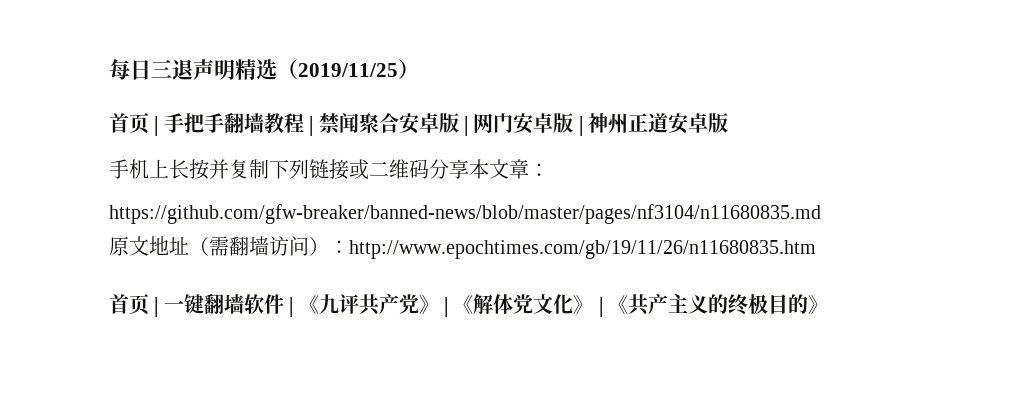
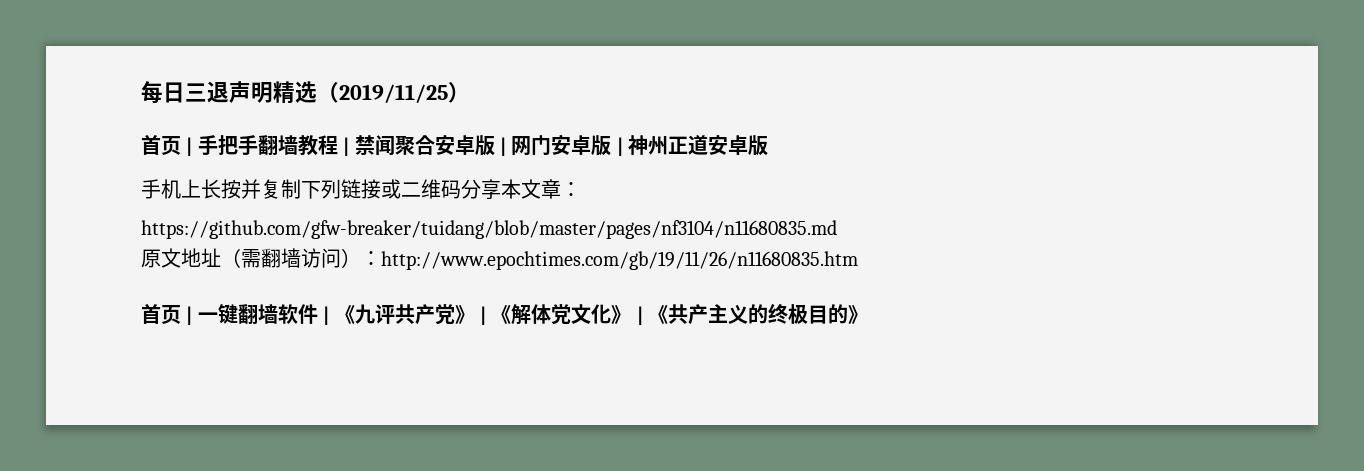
[109,204,821,224] https://github.com/gfw-breaker/banned-news/blob/master/pages/nf3104/n11680835.md -> [141,220,837,239] https://github.com/gfw-breaker/tuidang/blob/master/pages/nf3104/n11680835.md

